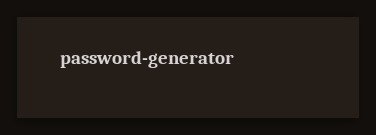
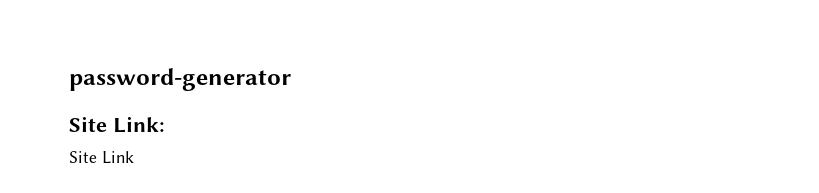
(234, 59) none -> [69,116,165,133] [69,151,134,164] // Site Link: // Site Link

